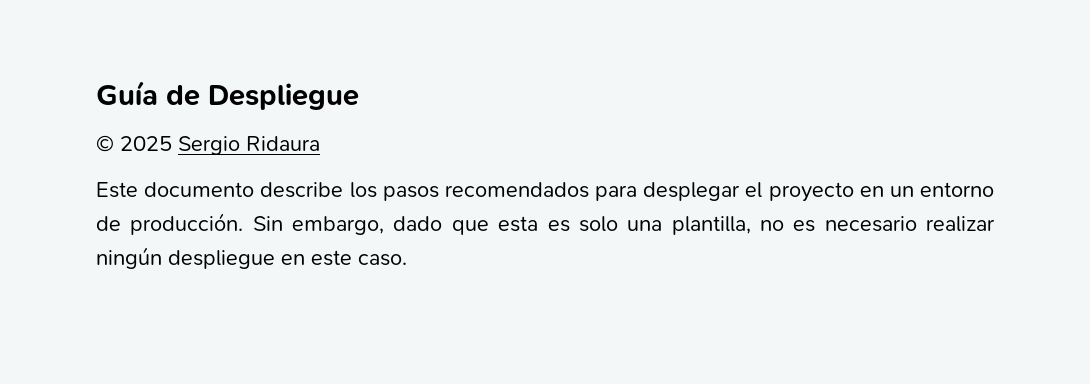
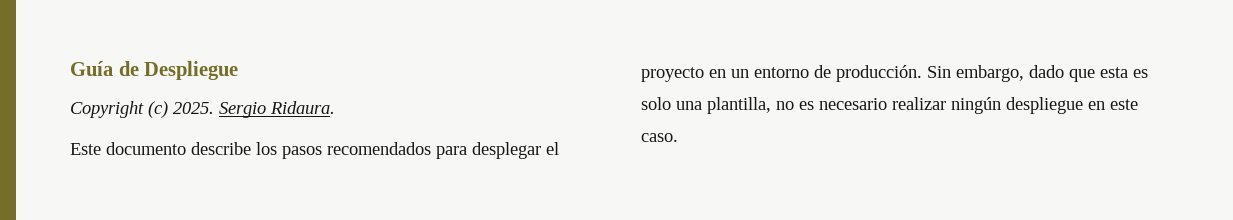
[96,135,320,155] © 2025 Sergio Ridaura -> [70,101,335,118] Copyright (c) 2025. Sergio Ridaura.

